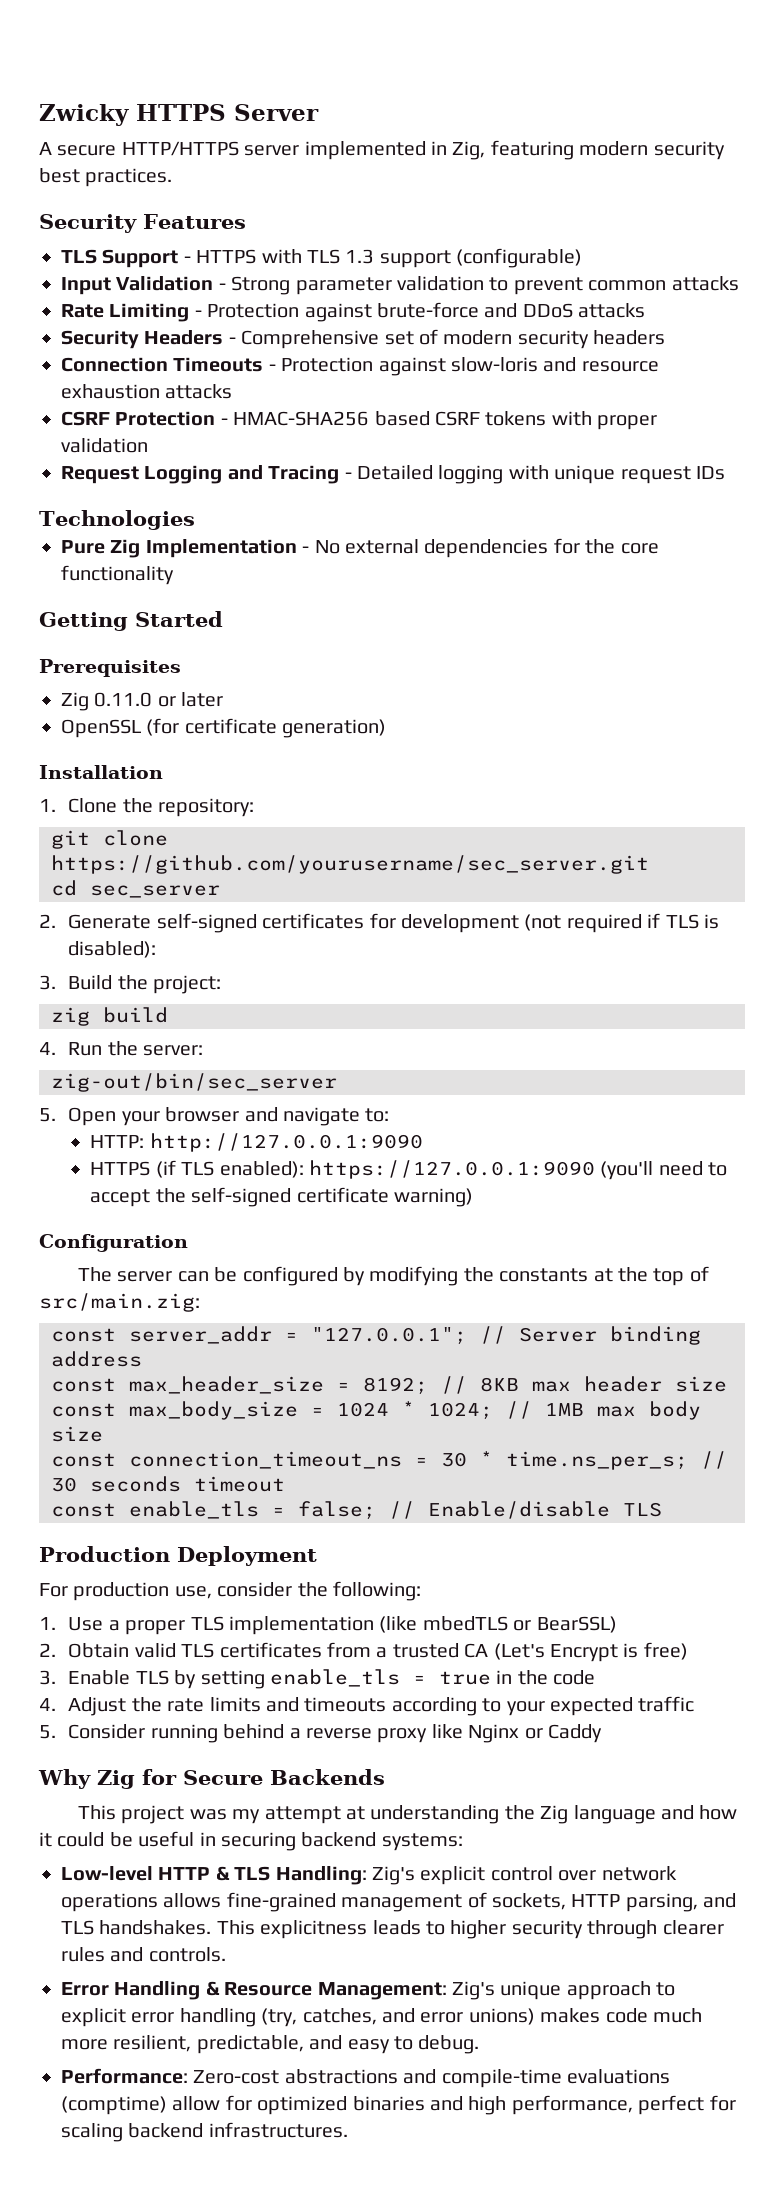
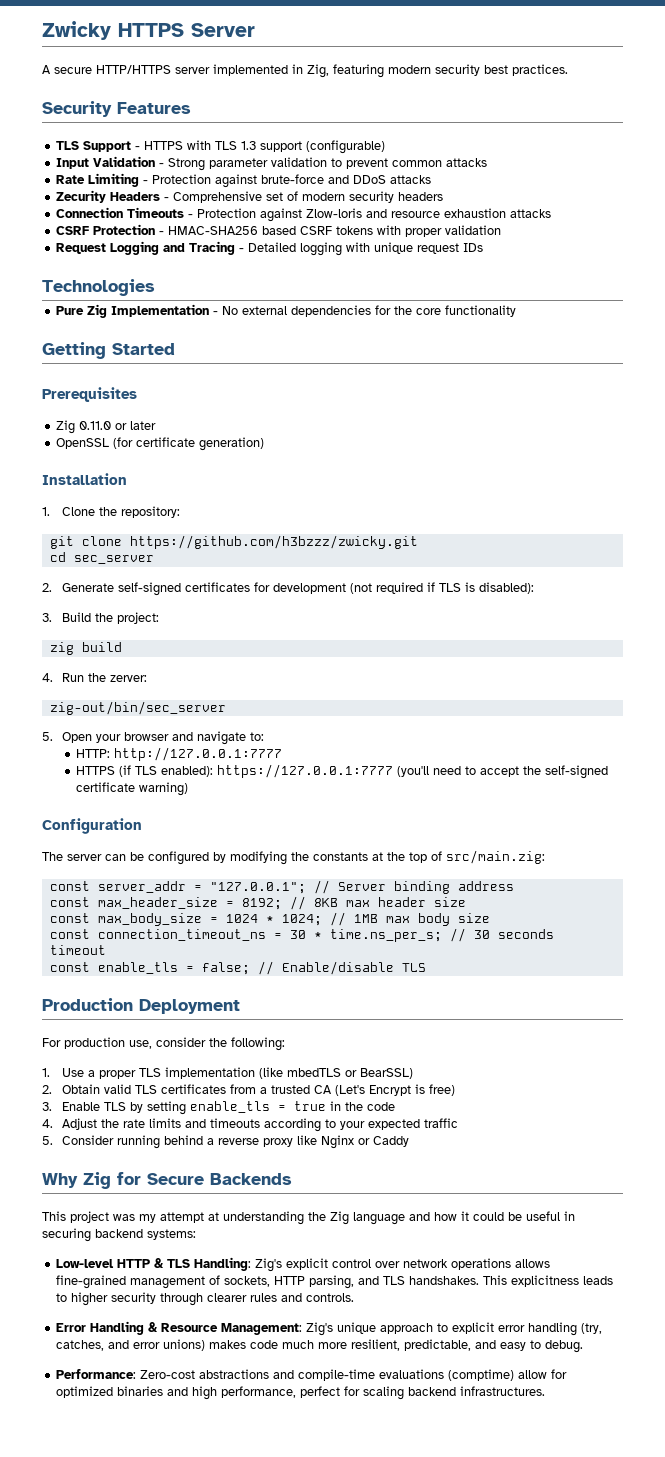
[61,330,139,349] Security -> [56,190,107,203] Zecurity
[451,357,538,372] slow-loris -> [306,208,363,218] Zlow-loris
[51,855,649,874] https://github.com/yourusername/sec_server.git -> [129,535,418,549] https://github.com/h3bzzz/zwicky.git
[143,1045,204,1056] server: -> [110,675,148,682] zerver:
[149,1133,423,1152] http://127.0.0.1:9090 -> [114,747,283,761] http://127.0.0.1:7777
[308,1160,595,1179] https://127.0.0.1:9090 -> [217,764,394,778] https://127.0.0.1:7777

